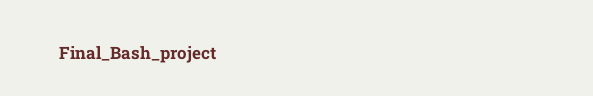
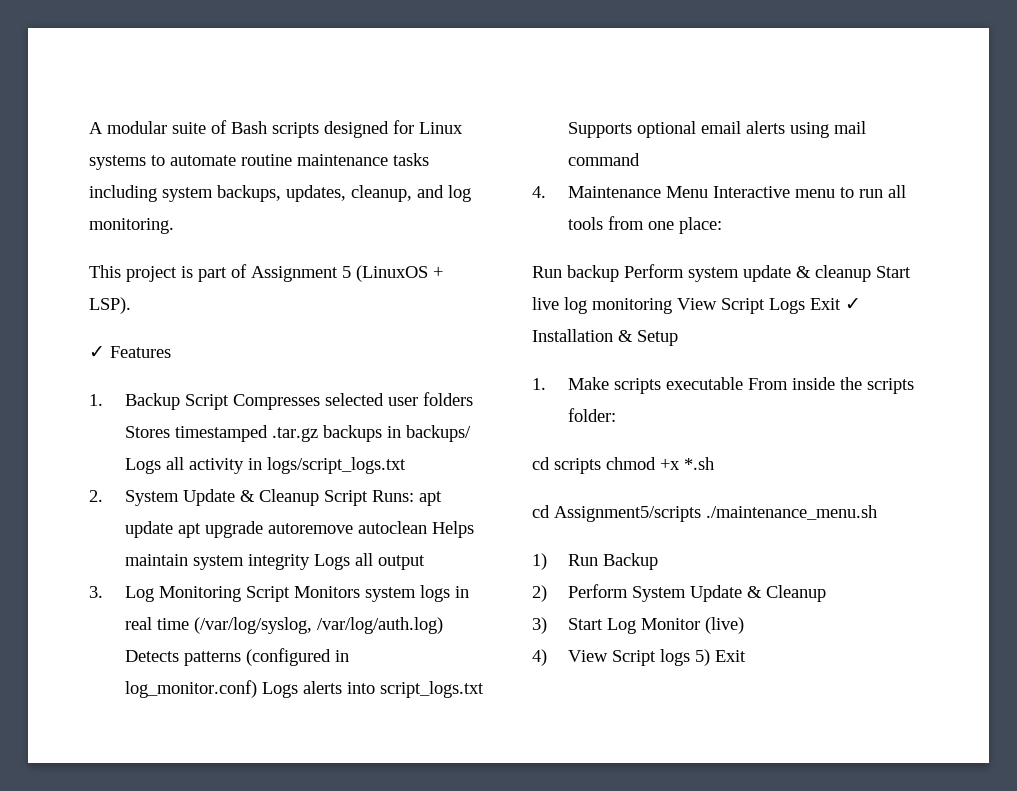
[59,46,216,63] Final_Bash_project -> [89,120,463,138] [89,153,429,170] [89,185,471,202] [89,218,174,234] [89,264,443,282] [89,297,131,314] [89,346,171,358] [89,392,474,410] [125,425,472,442] [125,457,407,474] [89,489,443,506] [125,521,475,538] [125,553,426,570] [89,585,470,602] [125,617,444,634] [125,648,350,666] [125,680,485,698] [568,121,867,138] [568,153,641,166] [532,185,907,198] [568,216,723,234] [532,264,911,282] [532,297,861,314] [532,329,678,346] [532,377,915,394] [568,408,617,422] [532,457,714,474] [532,505,877,522] [532,553,659,570] [532,584,827,602] [532,617,745,634] [532,649,747,666] A modular suite of Bash scripts designed for Linux systems to automate routine maintenance tasks including system backups, updates, cleanup, and log monitoring. // This project is part of Assignment 5 (LinuxOS + LSP). // ✓ Features // 1. Backup Script Compresses selected user folders Stores timestamped .tar.gz backups in backups/ Logs all activity in logs/script_logs.txt // 2. System Update & Cleanup Script Runs: apt update apt upgrade autoremove autoclean Helps maintain system integrity Logs all output // 3. Log Monitoring Script Monitors system logs in real time (/var/log/syslog, /var/log/auth.log) Detects patterns (configured in log_monitor.conf) Logs alerts into script_logs.txt Supports optional email alerts using mail command // 4. Maintenance Menu Interactive menu to run all tools from one place: // Run backup Perform system update & cleanup Start live log monitoring View Script Logs Exit ✓ Installation & Setup // 1. Make scripts executable From inside the scripts folder: // cd scripts chmod +x *.sh // cd Assignment5/scripts ./maintenance_menu.sh // 1) Run Backup // 2) Perform System Update & Cleanup // 3) Start Log Monitor (live) // 4) View Script logs 5) Exit

